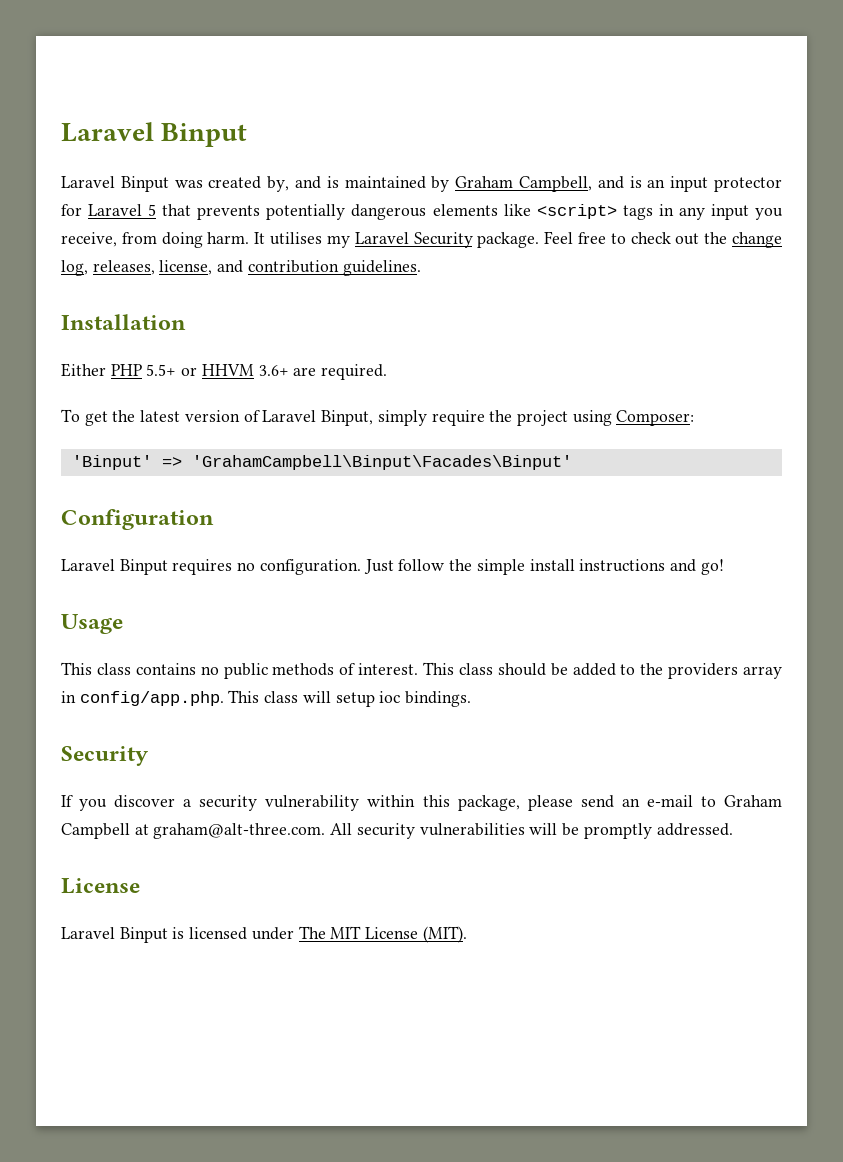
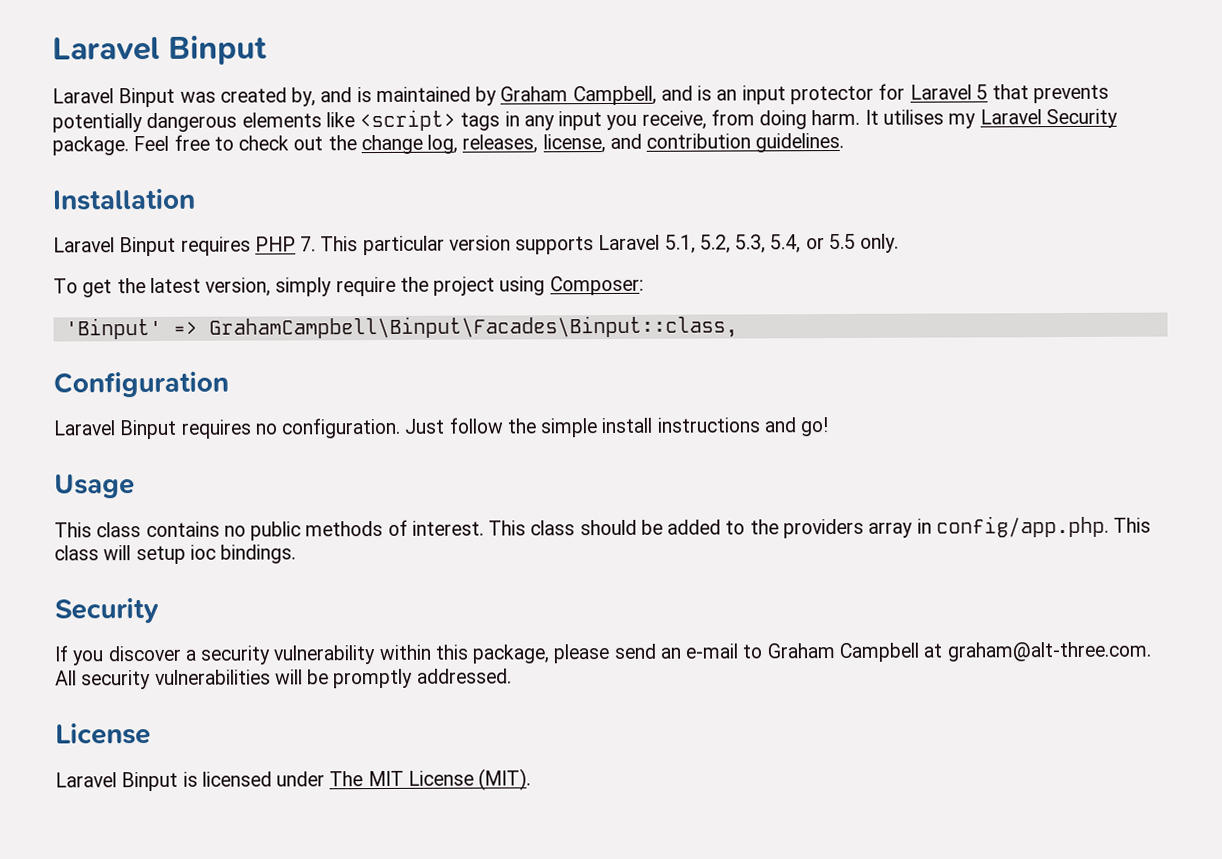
[61,363,388,380] Either PHP 5.5+ or HHVM 3.6+ are required. -> [53,233,900,257] Laravel Binput requires PHP 7. This particular version supports Laravel 5.1, 5.2, 5.3, 5.4, or 5.5 only.
[184,410,374,426] version of Laravel Binput, -> [205,277,272,297] version,
[191,455,572,470] 'GrahamCampbell\Binput\Facades\Binput' -> [208,315,738,340] GrahamCampbell\Binput\Facades\Binput::class,

